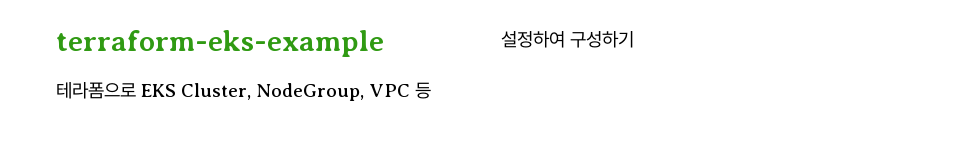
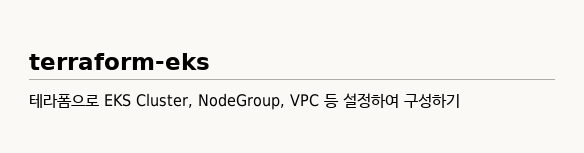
[56,30,384,57] terraform-eks-example -> [29,53,210,70] terraform-eks

